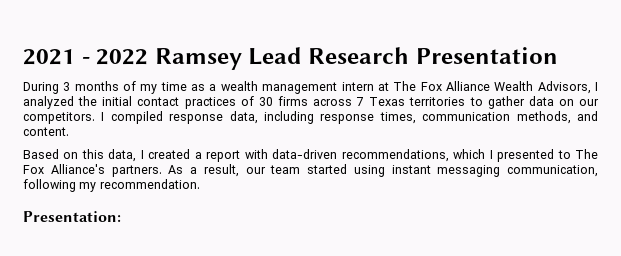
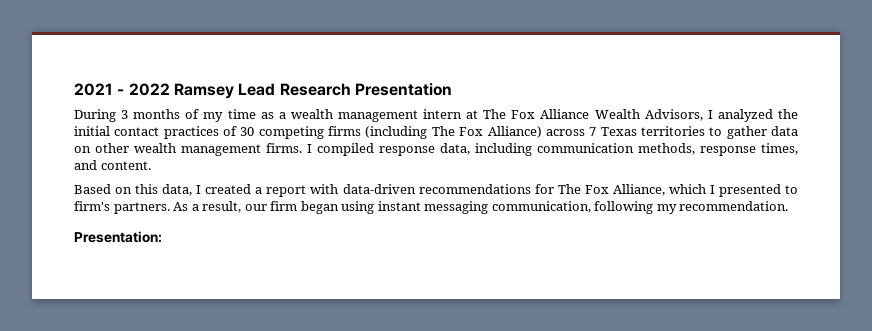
[277,96,308,106] firms -> [258,126,542,139] competing firms (including The Fox Alliance)
[579,99,599,106] [23,112,95,124] our competitors. -> [95,143,302,156] other wealth management firms.
[320,111,571,124] response times, communication methods, -> [537,143,798,156] communication methods, response times,
[341,149,449,162] recommendations, -> [418,184,665,196] recommendations for The Fox Alliance,
[575,149,598,159] [23,164,105,174] The Fox Alliance's -> [74,201,110,211] firm's
[270,164,347,174] team started -> [270,201,339,214] firm began

